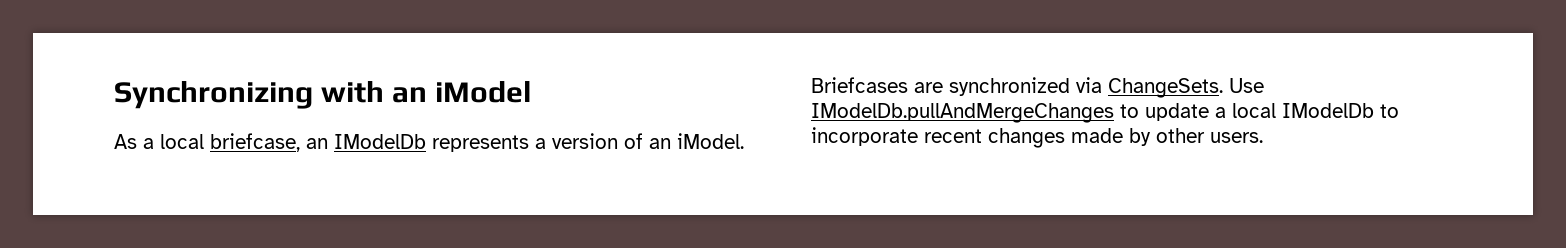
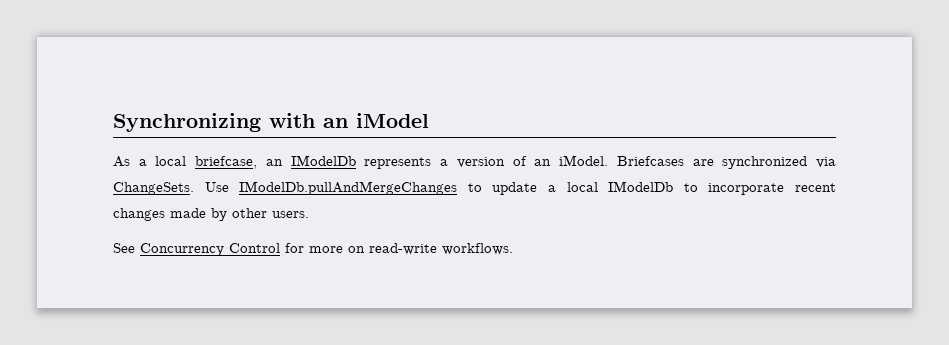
(1263, 137) none -> [113,243,513,256] // See Concurrency Control for more on read-write workflows.

